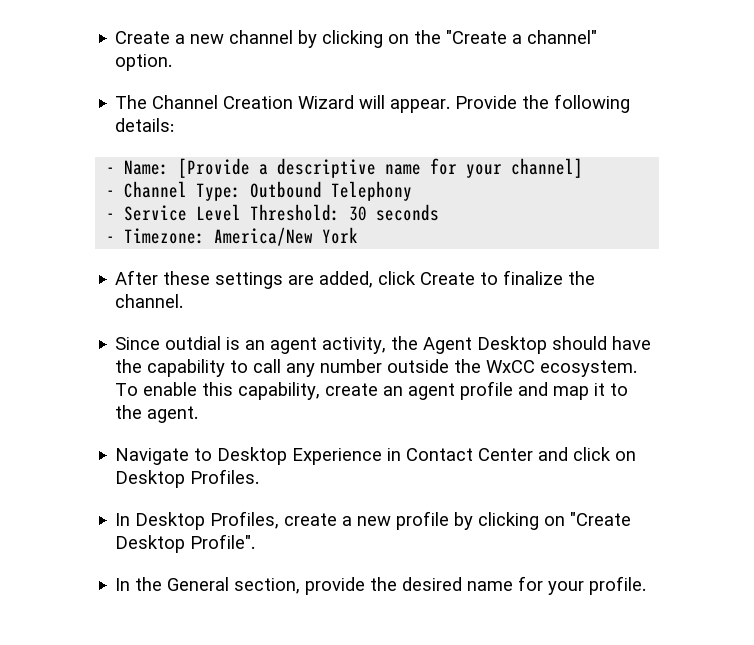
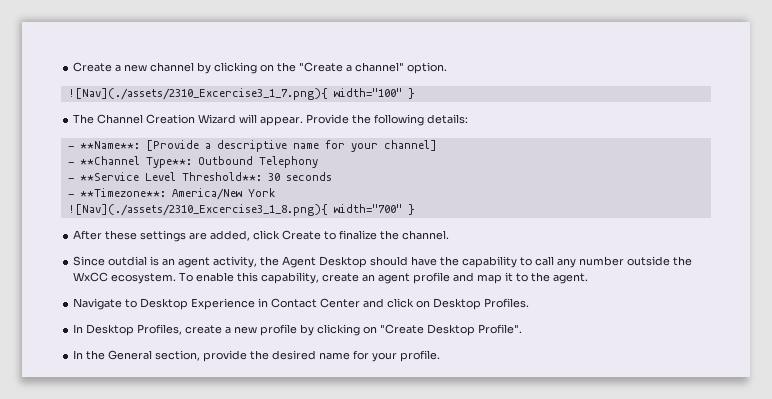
(173, 62) none -> [67,88,415,100] // ![Nav](./assets/2310_Excercise3_1_7.png){ width="100" }
[124,160,170,175] Name: -> [79,141,140,149] **Name**:
[124,181,242,201] Channel Type: -> [79,156,192,168] **Channel Type**:
[124,204,341,221] Service Level Threshold: -> [79,172,262,181] **Service Level Threshold**:
[124,228,206,244] Timezone: -> [79,188,166,197] **Timezone**:
(359, 235) none -> [67,204,415,216] // ![Nav](./assets/2310_Excercise3_1_8.png){ width="700" }

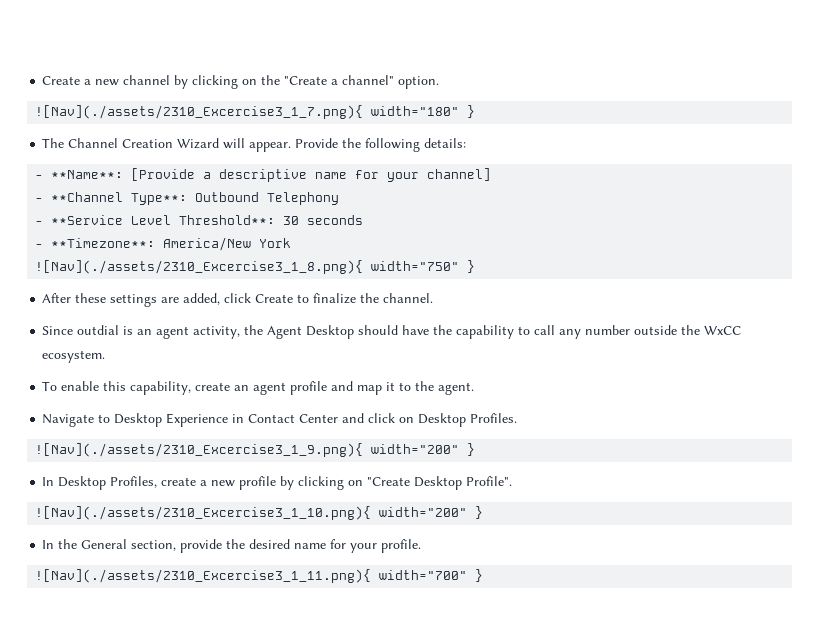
[333,88,402,97] width="100" -> [371,106,460,116] width="180"
[333,204,402,213] width="700" -> [371,261,460,271] width="750"
(177, 278) none -> (106, 356) //
(530, 303) none -> [35,443,476,457] // ![Nav](./assets/2310_Excercise3_1_9.png){ width="200" }
(523, 329) none -> [35,506,484,520] // ![Nav](./assets/2310_Excercise3_1_10.png){ width="200" }
(441, 356) none -> [35,569,484,583] // ![Nav](./assets/2310_Excercise3_1_11.png){ width="700" }

